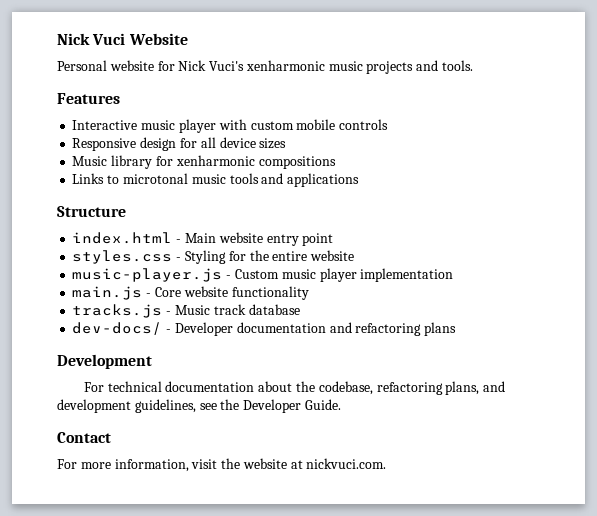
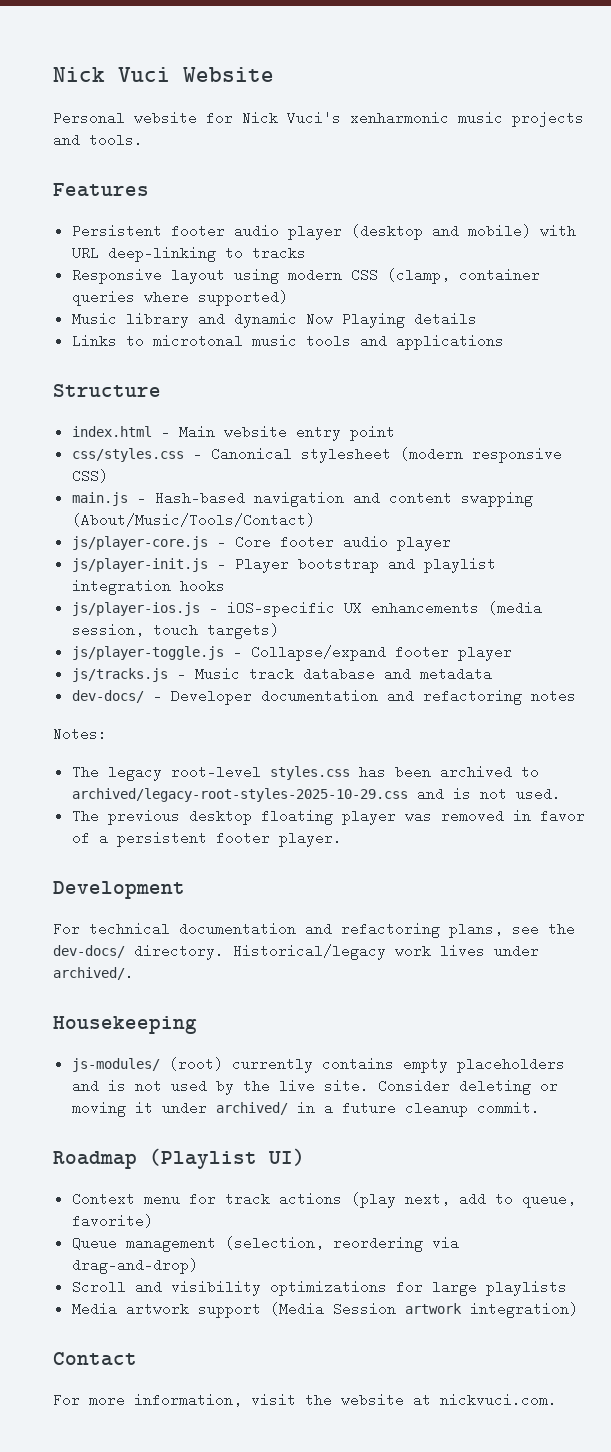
[72,119,389,133] [72,137,287,151] [72,155,336,169] Interactive music player with custom mobile controls // Responsive design for all device sizes // Music library for xenharmonic compositions -> [71,224,576,240] [71,246,306,262] [71,268,540,284] [71,290,288,306] [71,312,477,328] Persistent footer audio player (desktop and mobile) with URL deep-linking to tracks // Responsive layout using modern CSS (clamp, container queries where supported) // Music library and dynamic Now Playing details
[72,250,355,264] [72,268,454,282] [72,286,309,300] [72,304,163,318] styles.css - Styling for the entire website // music-player.js - Custom music player implementation // main.js - Core website functionality // tracks.js -> [71,447,562,463] [71,469,108,483] [71,491,533,507] [71,513,315,527] [71,535,451,551] [71,557,496,573] [71,579,225,595] [71,601,542,617] [71,623,279,639] [71,645,512,661] [71,668,168,682] css/styles.css - Canonical stylesheet (modern responsive CSS) // main.js - Hash-based navigation and content swapping (About/Music/Tools/Contact) // js/player-core.js - Core footer audio player // js/player-init.js - Player bootstrap and playlist integration hooks // js/player-ios.js - iOS-specific UX enhancements (media session, touch targets) // js/player-toggle.js - Collapse/expand footer player // js/tracks.js
(300, 309) none -> [383,667,492,681] and metadata
[424,322,457,336] [57,354,152,369] [83,381,506,395] [57,399,341,413] plans // Development // For technical documentation about the codebase, refactoring plans, and development guidelines, see the Developer Guide. -> [530,689,576,703] [53,727,107,741] [71,765,539,781] [71,787,561,802] [71,809,585,825] [71,831,342,847] [53,881,185,899] [53,922,575,938] [53,944,539,960] [53,966,134,980] [53,1016,197,1034] [71,1057,565,1073] [71,1079,558,1095] [71,1101,540,1117] [53,1148,305,1169] [71,1192,576,1208] [71,1214,153,1228] [71,1236,459,1252] [71,1258,198,1274] [71,1280,567,1296] [71,1302,578,1318] notes // Notes: // The legacy root-level styles.css has been archived to archived/legacy-root-styles-2025-10-29.css and is not used. // The previous desktop floating player was removed in favor of a persistent footer player. // Development // For technical documentation and refactoring plans, see the dev-docs/ directory. Historical/legacy work lives under archived/. // Housekeeping // js-modules/ (root) currently contains empty placeholders and is not used by the live site. Consider deleting or moving it under archived/ in a future cleanup commit. // Roadmap (Playlist UI) // Context menu for track actions (play next, add to queue, favorite) // Queue management (selection, reordering via drag-and-drop) // Scroll and visibility optimizations for large playlists // Media artwork support (Media Session artwork integration)

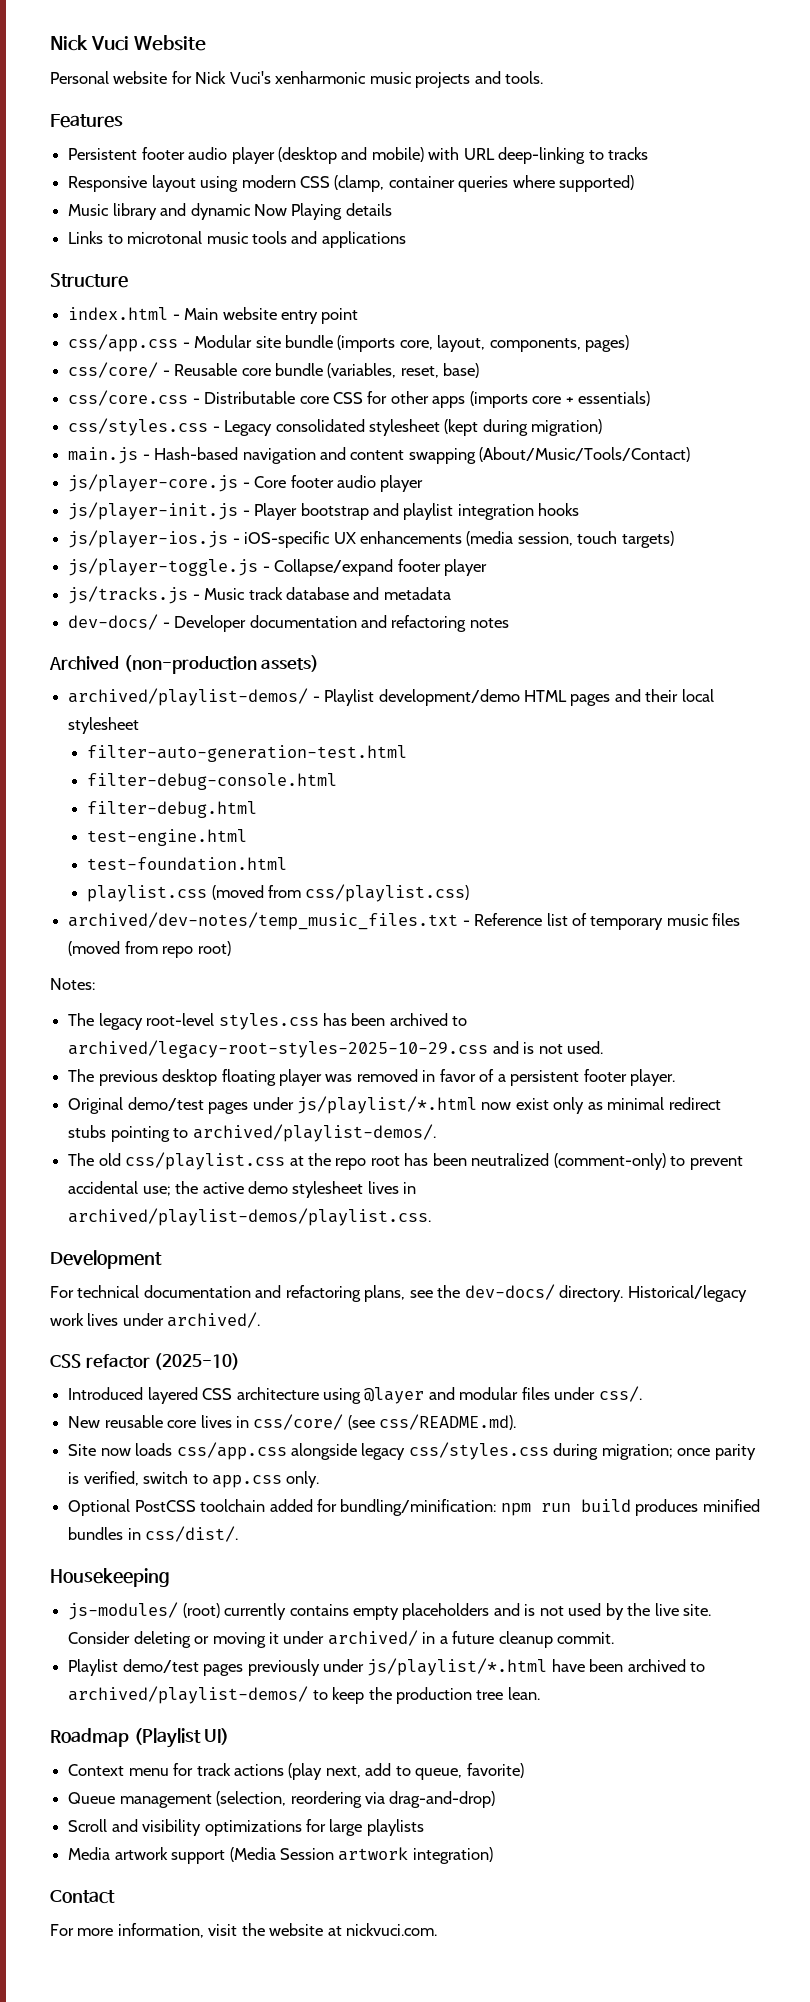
[71,447,562,463] [71,469,108,483] css/styles.css - Canonical stylesheet (modern responsive CSS) -> [68,334,630,352] [68,362,480,378] [68,390,651,408] [68,418,603,436] css/app.css - Modular site bundle (imports core, layout, components, pages) // css/core/ - Reusable core bundle (variables, reset, base) // css/core.css - Distributable core CSS for other apps (imports core + essentials) // css/styles.css - Legacy consolidated stylesheet (kept during migration)
(576, 696) none -> [49,655,320,674] [68,688,714,706] [68,717,140,734] [87,745,408,762] [87,773,338,790] [87,801,258,818] [87,829,248,846] [87,857,288,871] [87,884,470,902] [68,912,741,930] [68,941,231,958] // Archived (non-production assets) // archived/playlist-demos/ - Playlist development/demo HTML pages and their local stylesheet // filter-auto-generation-test.html // filter-debug-console.html // filter-debug.html // test-engine.html // test-foundation.html // playlist.css (moved from css/playlist.css) // archived/dev-notes/temp_music_files.txt - Reference list of temporary music files (moved from repo root)
(342, 839) none -> [68,1096,721,1114] [68,1124,436,1142] [68,1152,743,1170] [68,1181,417,1198] [68,1208,432,1226] // Original demo/test pages under js/playlist/*.html now exist only as minimal redirect stubs pointing to archived/playlist-demos/. // The old css/playlist.css at the repo root has been neutralized (comment-only) to prevent accidental use; the active demo stylesheet lives in archived/playlist-demos/playlist.css.
(134, 973) none -> [50,1353,241,1370] [68,1386,642,1404] [68,1414,517,1430] [68,1442,756,1460] [68,1471,320,1488] [68,1499,760,1516] [68,1526,239,1542] // CSS refactor (2025-10) // Introduced layered CSS architecture using @layer and modular files under css/. // New reusable core lives in css/core/ (see css/README.md). // Site now loads css/app.css alongside legacy css/styles.css during migration; once parity is verified, switch to app.css only. // Optional PostCSS toolchain added for bundling/minification: npm run build produces minified bundles in css/dist/.
(540, 1108) none -> [68,1658,706,1676] [68,1686,540,1704] // Playlist demo/test pages previously under js/playlist/*.html have been archived to archived/playlist-demos/ to keep the production tree lean.

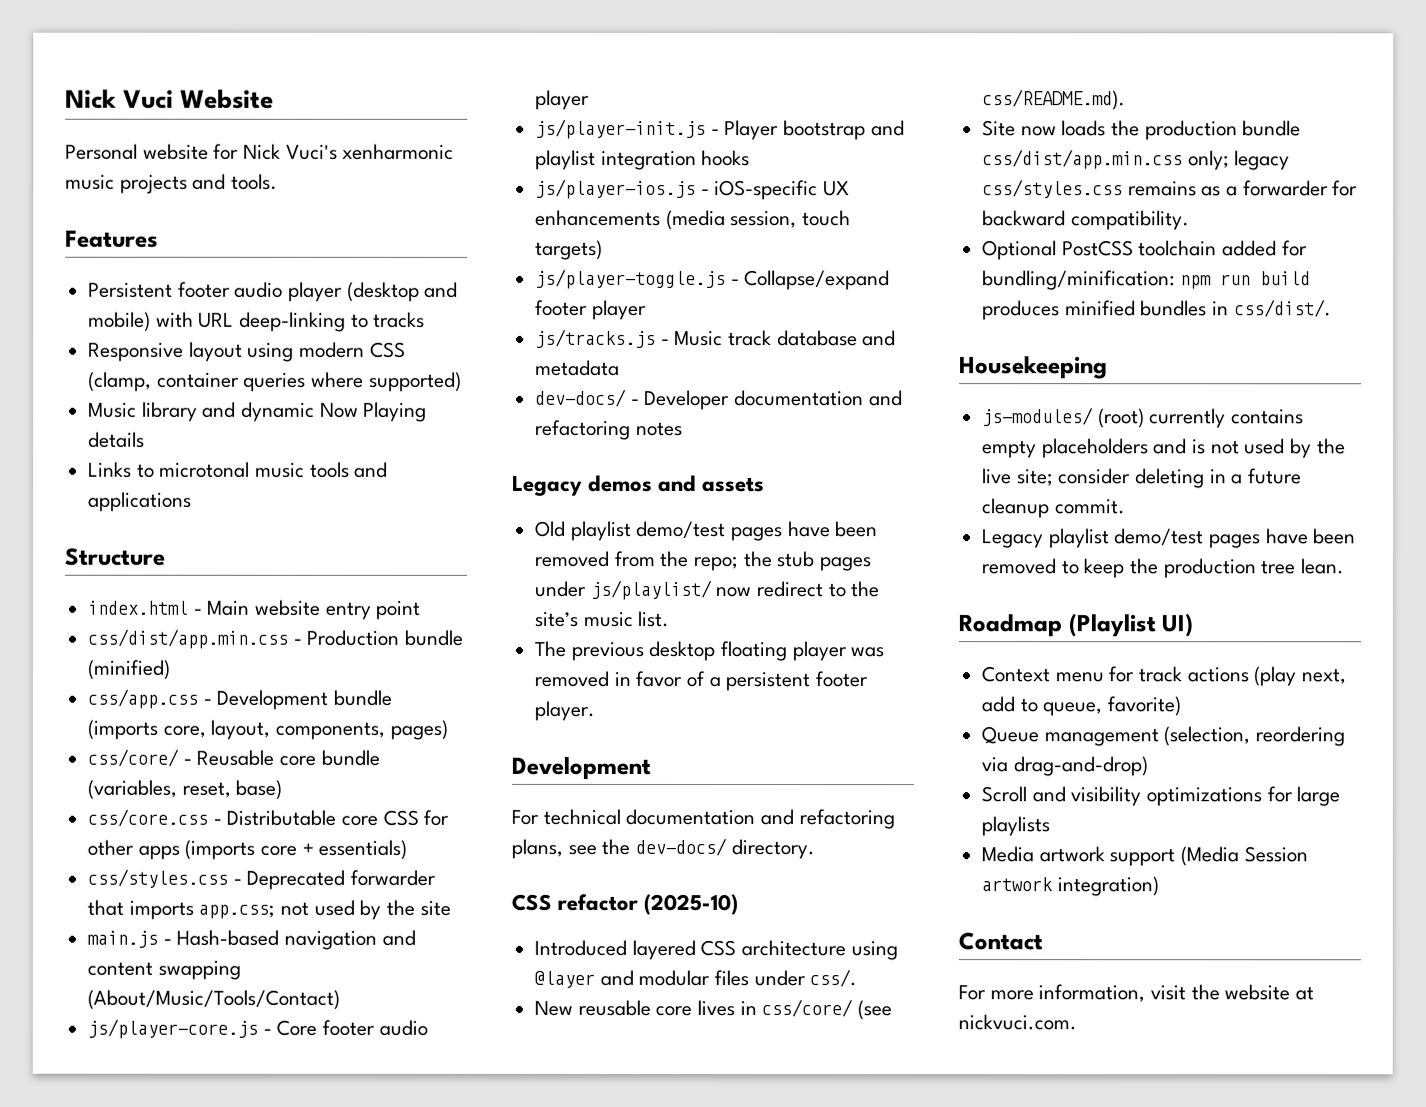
(359, 316) none -> [87,628,464,649] [87,659,171,680] // css/dist/app.min.css - Production bundle (minified)
[194,335,281,348] Modular site -> [216,689,329,710] Development
[224,419,603,436] Legacy consolidated stylesheet (kept during migration) -> [246,869,437,890] [87,899,451,920] Deprecated forwarder that imports app.css; not used by the site
[49,655,320,674] [68,688,714,706] [68,717,140,734] [87,745,408,762] [87,773,338,790] [87,801,258,818] [87,829,248,846] [87,857,288,871] [87,884,470,902] [68,912,741,930] [68,941,231,958] [50,978,95,990] [68,1013,468,1030] [68,1040,603,1058] Archived (non-production assets) // archived/playlist-demos/ - Playlist development/demo HTML pages and their local stylesheet // filter-auto-generation-test.html // filter-debug-console.html // filter-debug.html // test-engine.html // test-foundation.html // playlist.css (moved from css/playlist.css) // archived/dev-notes/temp_music_files.txt - Reference list of temporary music files (moved from repo root) // Notes: // The legacy root-level styles.css has been archived to archived/legacy-root-styles-2025-10-29.css and is not used. -> [512,474,766,496] [535,520,879,542] [534,550,872,572] [534,579,880,600] [534,610,670,627] Legacy demos and assets // Old playlist demo/test pages have been removed from the repo; the stub pages under js/playlist/ now redirect to the site’s music list.
[68,1096,721,1114] [68,1124,436,1142] [68,1152,743,1170] [68,1181,417,1198] [68,1208,432,1226] // Original demo/test pages under js/playlist/*.html now exist only as minimal redirect stubs pointing to archived/playlist-demos/. // The old css/playlist.css at the repo root has been neutralized (comment-only) to prevent accidental use; the active demo stylesheet lives in archived/playlist-demos/playlist.css. -> (596, 710) none
[627,1285,747,1302] [50,1312,261,1328] Historical/legacy work lives under archived/. -> (815, 849) none
[176,1442,756,1460] [68,1471,320,1488] css/app.css alongside legacy css/styles.css during migration; once parity is verified, switch to app.css only. -> [1111,120,1302,141] [982,149,1291,171] [982,179,1359,199] [982,210,1190,231] the production bundle css/dist/app.min.css only; legacy css/styles.css remains as a forwarder for backward compatibility.
[683,1604,712,1616] [68,1630,418,1648] site. Consider deleting or moving it under archived/ -> [1016,468,1206,489] site; consider deleting
[68,1658,706,1676] [68,1686,309,1704] Playlist demo/test pages previously under js/playlist/*.html have been archived to archived/playlist-demos/ -> [982,528,1357,549] [981,558,1057,575] Legacy playlist demo/test pages have been removed

